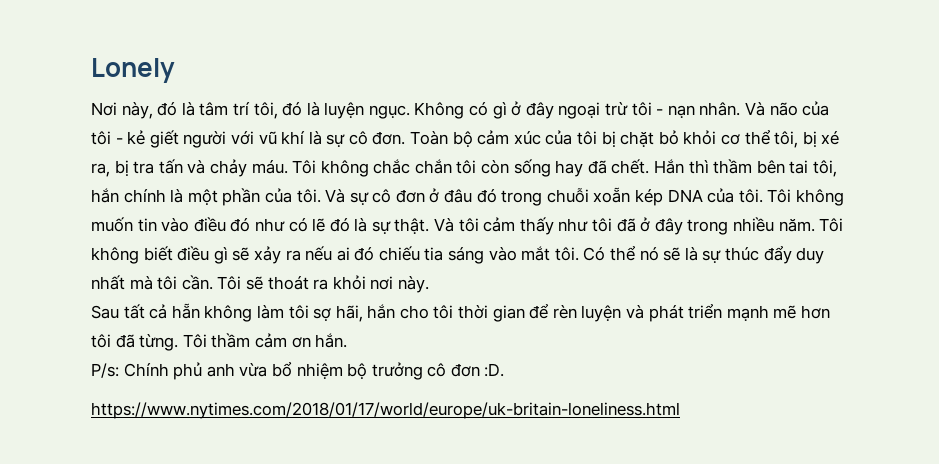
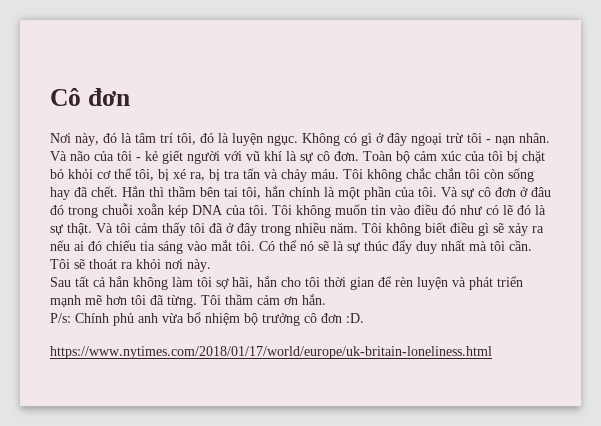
[91,58,175,83] Lonely -> [50,88,130,106] Cô đơn
[558,218,589,232] như -> (186, 229) none
[171,303,200,319] hẵn -> [109,276,129,287] hắn

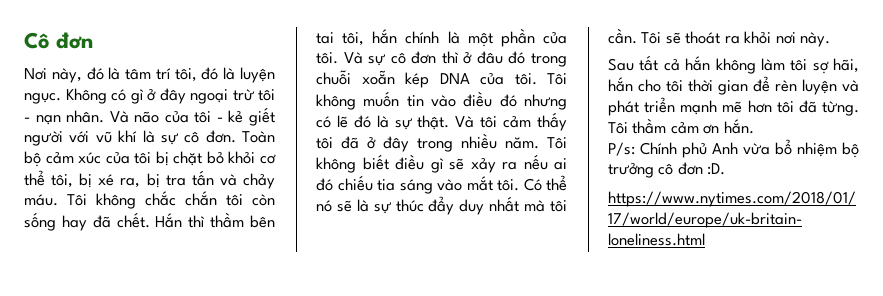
(516, 192) none -> [441,51,459,64] thì
[460,205,482,215] như -> [524,94,567,110] nhưng
[138,313,158,323] anh -> [712,142,738,154] Anh

